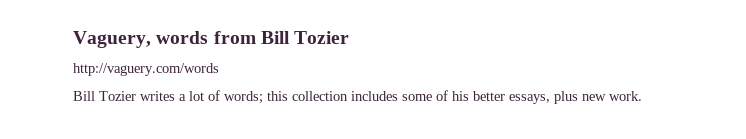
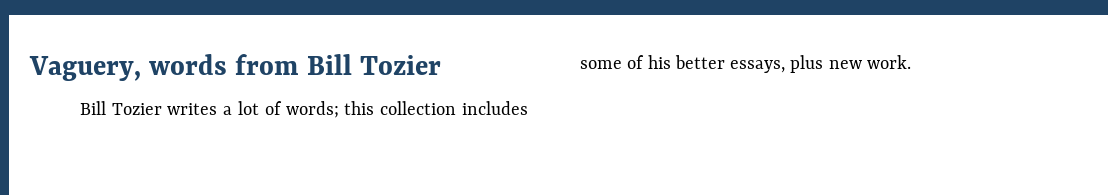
[73,63,219,76] // http://vaguery.com/words -> (441, 65) none

